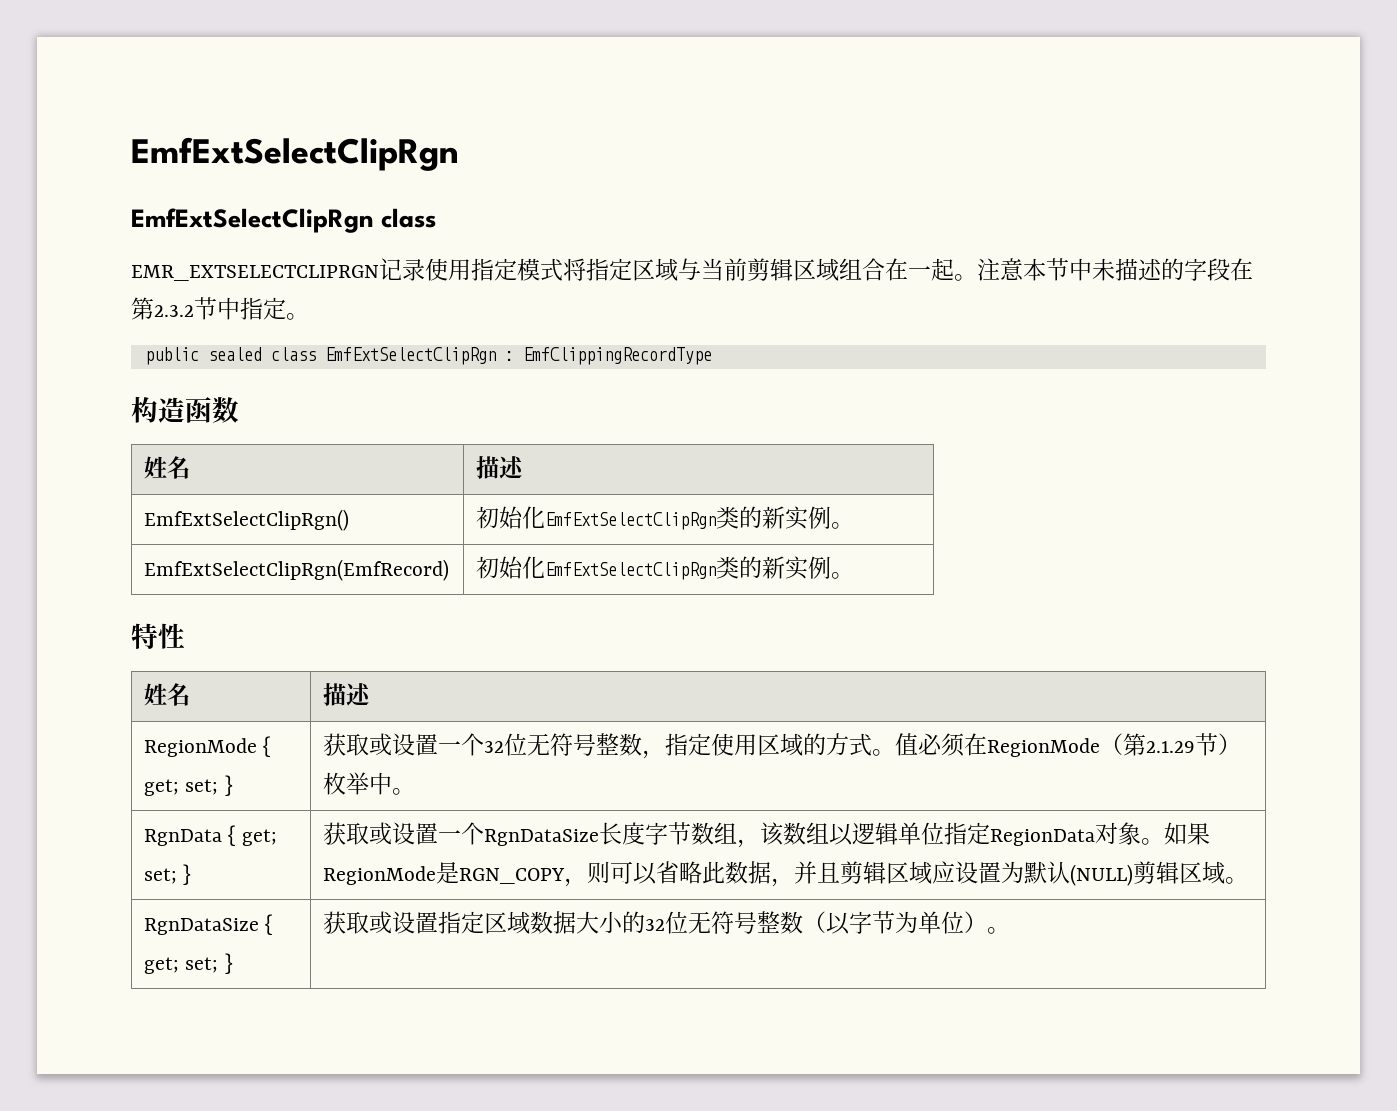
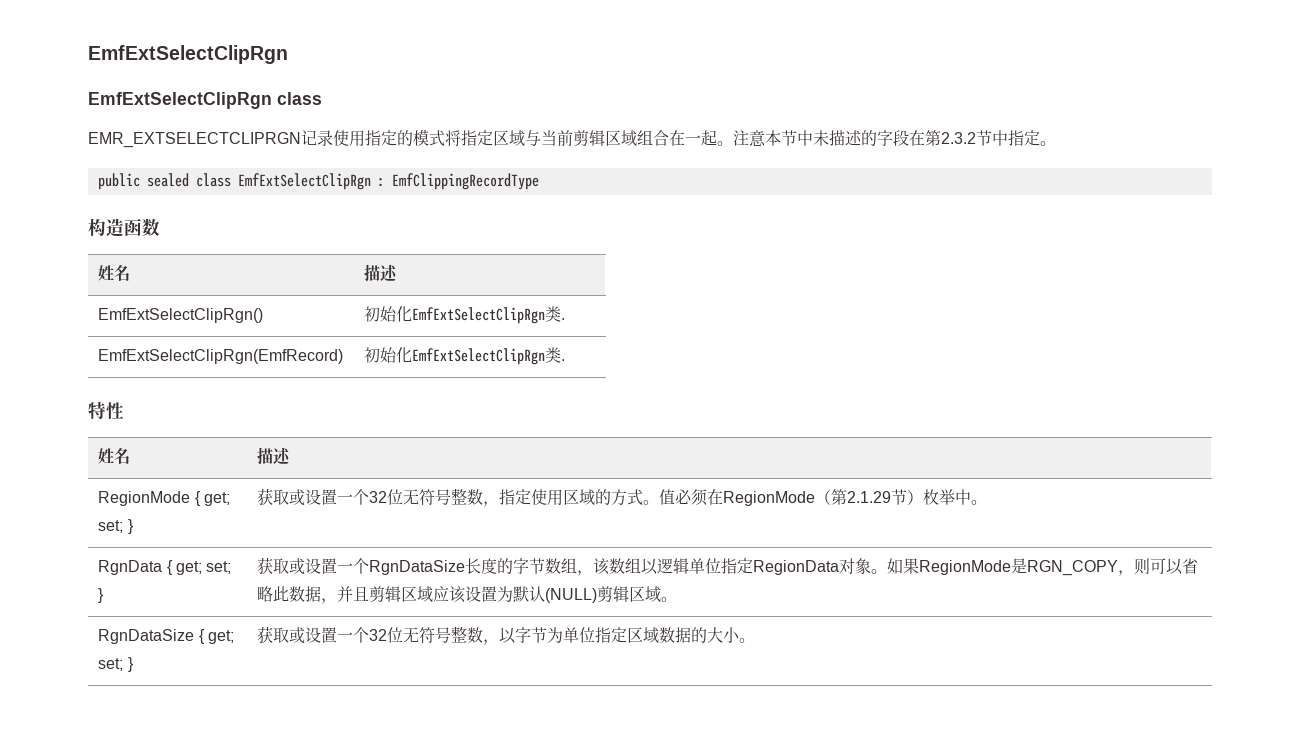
(517, 269) none -> [397,130,413,146] 的
[739,506,855,530] 的新实例。 -> [561,318,566,320] .
[739,556,855,580] 的新实例。 -> [561,359,566,361] .
(646, 833) none -> [497,558,514,574] 的
(956, 872) none -> [449,586,467,603] 该
[438,911,827,934] 指定区域数据大小的32位无符号整数（ -> [337,626,500,645] 一个32位无符号整数，
[964,911,988,933] ） -> [595,627,741,643] 指定区域数据的大小

